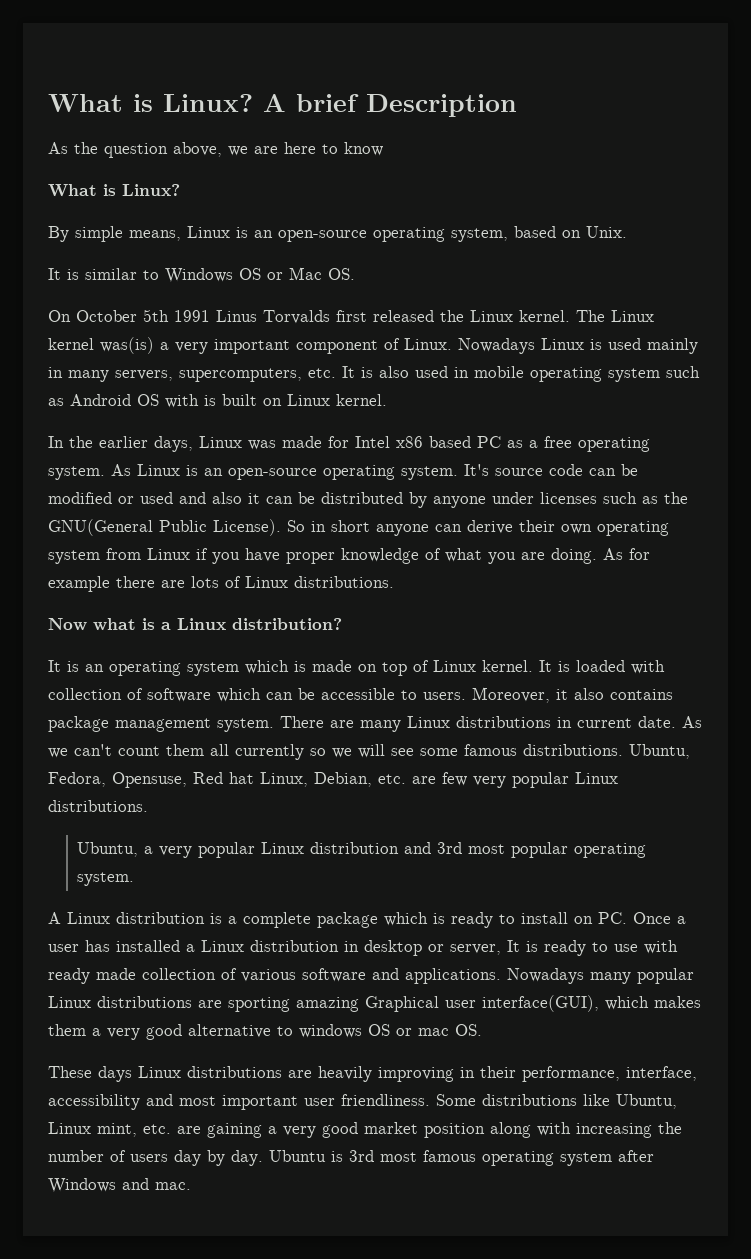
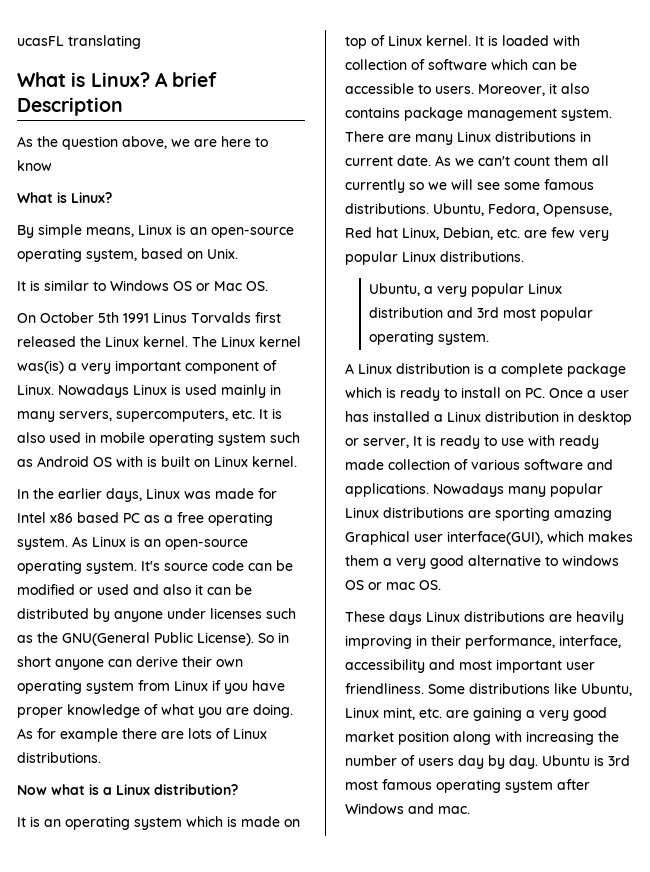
(48, 103) none -> [17,35,141,49] ucasFL translating //

